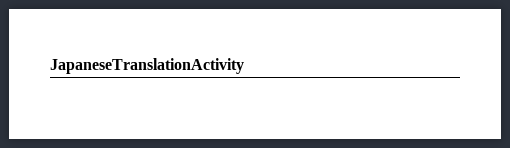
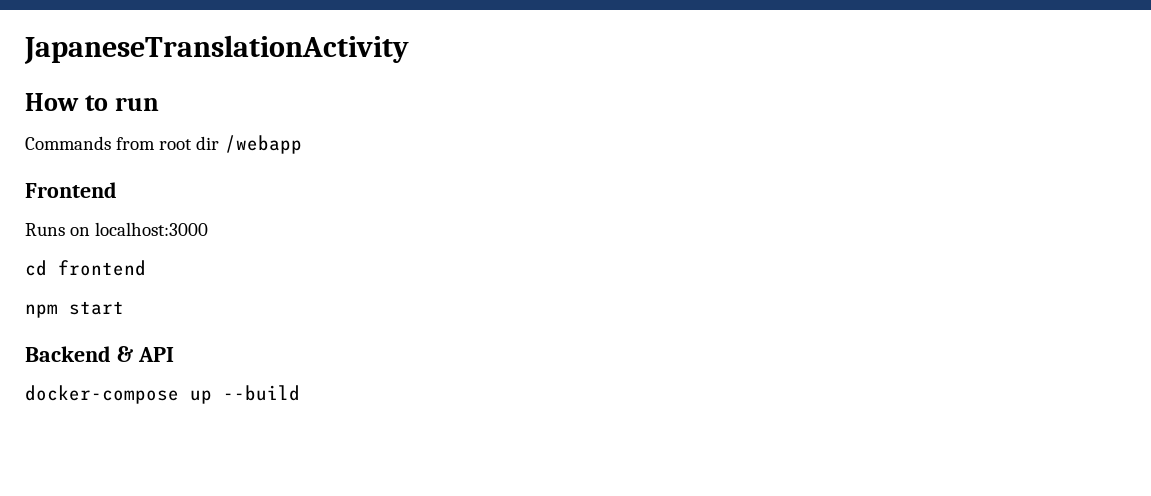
(244, 66) none -> [25,93,159,111] [25,135,302,154] [25,182,117,198] [25,222,209,236] [25,260,146,276] [25,301,124,318] [25,346,174,362] [25,385,300,404] // How to run // Commands from root dir /webapp // Frontend // Runs on localhost:3000 // cd frontend // npm start // Backend & API // docker-compose up --build

